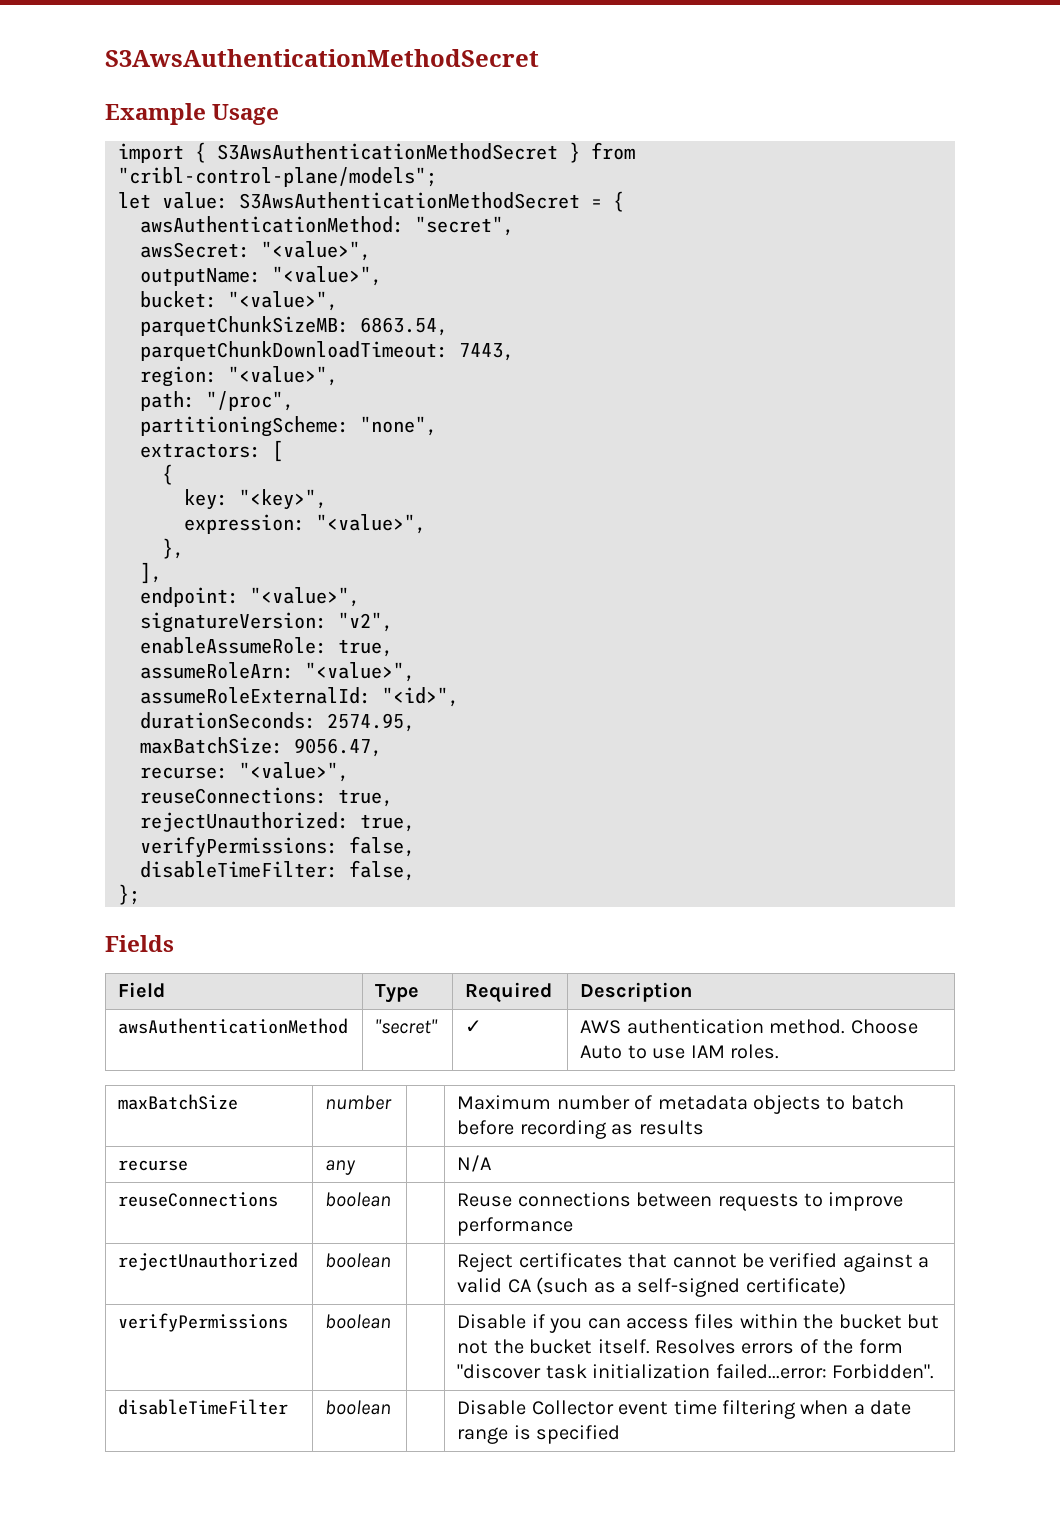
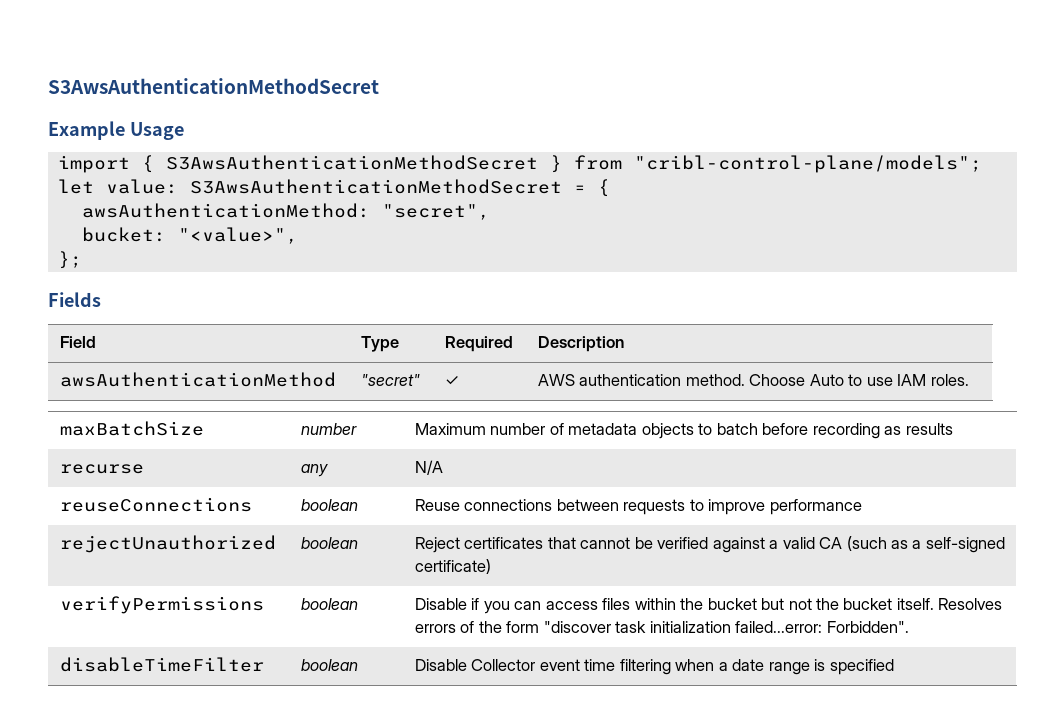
[140,241,372,261] [140,266,383,286] [140,291,339,311] [140,316,449,336] [140,341,515,361] [140,366,339,387] [140,391,295,411] [140,416,438,437] [140,440,284,462] [162,464,174,485] [184,489,328,510] [184,514,427,534] [162,538,185,559] [140,562,163,584] [140,587,361,607] [140,612,394,633] [140,637,394,657] [140,662,416,682] [140,687,460,707] [140,712,416,732] [140,737,383,757] [140,762,350,782] [140,787,394,807] [140,812,416,832] [140,836,416,858] [140,860,416,881] awsSecret: "<value>", // outputName: "<value>", // bucket: "<value>", // parquetChunkSizeMB: 6863.54, // parquetChunkDownloadTimeout: 7443, // region: "<value>", // path: "/proc", // partitioningScheme: "none", // extractors: [ // { // key: "<key>", // expression: "<value>", // }, // ], // endpoint: "<value>", // signatureVersion: "v2", // enableAssumeRole: true, // assumeRoleArn: "<value>", // assumeRoleExternalId: "<id>", // durationSeconds: 2574.95, // maxBatchSize: 9056.47, // recurse: "<value>", // reuseConnections: true, // rejectUnauthorized: true, // verifyPermissions: false, // disableTimeFilter: false, -> [81,227,298,244] bucket: "<value>",

